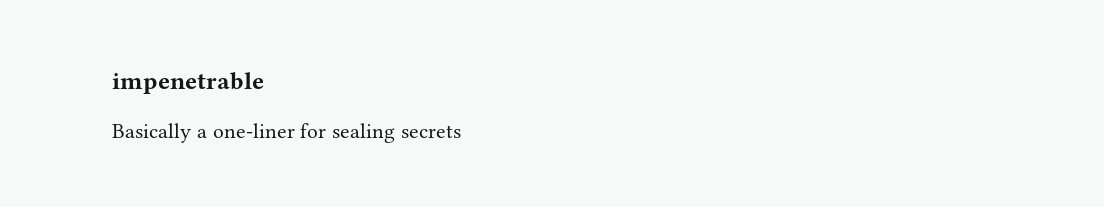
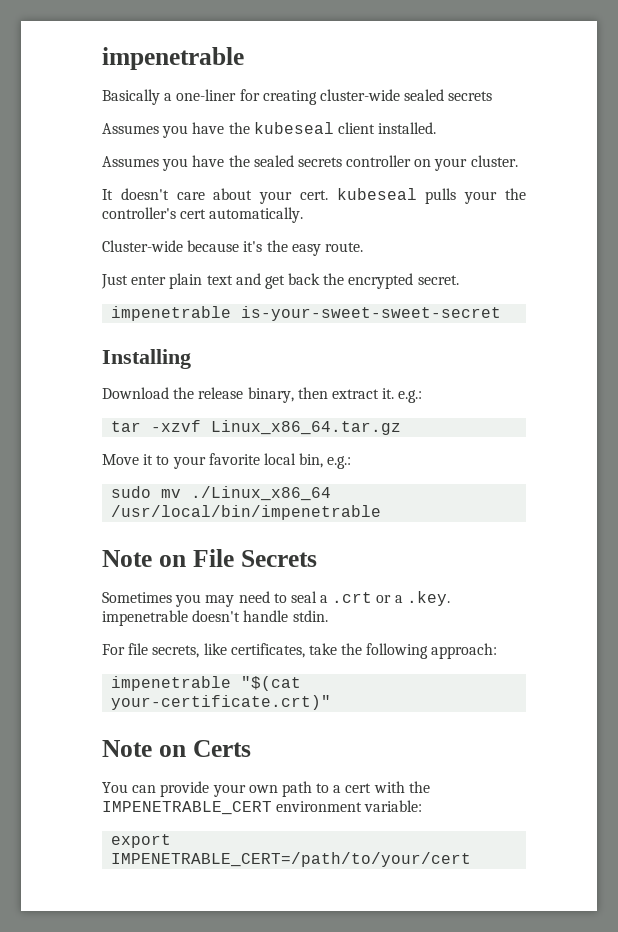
[332,123,462,143] sealing secrets -> [262,89,493,105] [102,122,437,138] [102,155,518,171] [102,188,526,204] [102,207,304,223] [102,240,363,256] [101,273,459,289] [111,306,502,321] [102,349,191,369] [102,387,423,403] [111,420,402,435] [102,453,352,469] [111,486,332,501] [111,505,382,520] [102,549,317,567] [102,591,450,607] [102,610,328,626] [102,643,498,659] [111,676,302,691] [111,695,332,710] [102,740,251,757] [102,781,430,797] [102,800,423,815] [111,834,172,848] [111,852,472,867] creating cluster-wide sealed secrets // Assumes you have the kubeseal client installed. // Assumes you have the sealed secrets controller on your cluster. // It doesn't care about your cert. kubeseal pulls your the controller's cert automatically. // Cluster-wide because it's the easy route. // Just enter plain text and get back the encrypted secret. // impenetrable is-your-sweet-sweet-secret // Installing // Download the release binary, then extract it. e.g.: // tar -xzvf Linux_x86_64.tar.gz // Move it to your favorite local bin, e.g.: // sudo mv ./Linux_x86_64 /usr/local/bin/impenetrable // Note on File Secrets // Sometimes you may need to seal a .crt or a .key. impenetrable doesn't handle stdin. // For file secrets, like certificates, take the following approach: // impenetrable "$(cat your-certificate.crt)" // Note on Certs // You can provide your own path to a cert with the IMPENETRABLE_CERT environment variable: // export IMPENETRABLE_CERT=/path/to/your/cert

